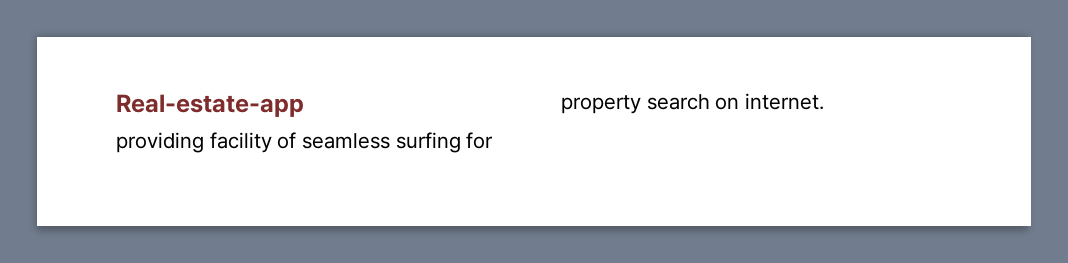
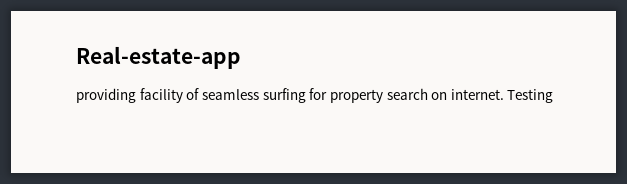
(825, 101) none -> [507,89,554,103] Testing

